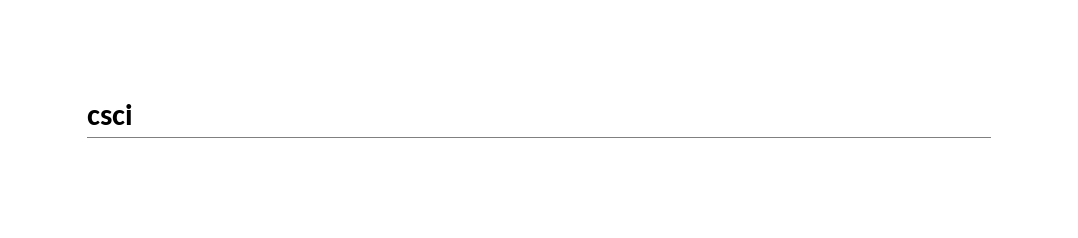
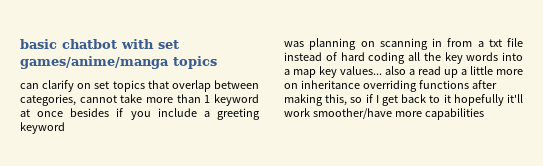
[87,104,133,125] csci -> [20,39,179,49] [20,56,217,69] [20,80,259,92] [20,94,259,106] [20,108,260,120] [20,122,65,134] [284,38,523,50] [284,52,523,64] [284,66,523,78] [284,80,497,92] [284,94,523,106] [284,108,484,120] basic chatbot with set games/anime/manga topics // can clarify on set topics that overlap between categories, cannot take more than 1 keyword at once besides if you include a greeting keyword // was planning on scanning in from a txt file instead of hard coding all the key words into a map key values... also a read up a little more on inheritance overriding functions after making this, so if I get back to it hopefully it'll work smoother/have more capabilities

